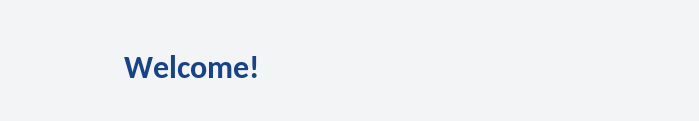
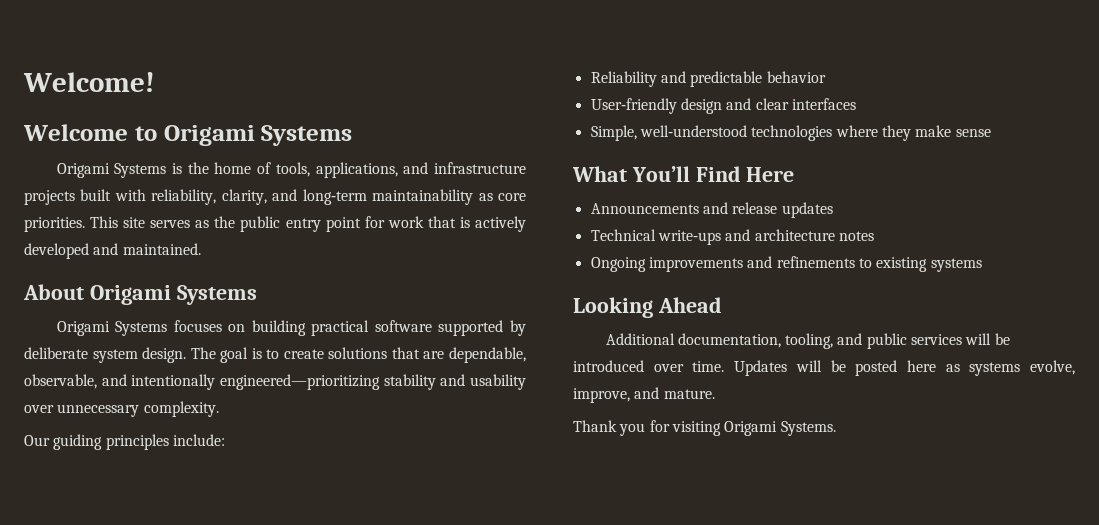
(259, 66) none -> [23,124,353,146] [56,162,526,178] [24,189,526,205] [24,216,527,232] [24,243,201,259] [23,284,257,305] [56,320,526,336] [24,347,527,363] [24,374,526,390] [24,401,219,417] [24,434,225,450] [590,71,826,87] [590,98,856,114] [590,125,991,141] [572,166,795,182] [590,202,833,218] [590,229,874,245] [590,256,982,272] [573,297,722,318] [605,333,1010,349] [573,360,1075,376] [573,387,715,403] [573,420,836,436] // Welcome to Origami Systems // Origami Systems is the home of tools, applications, and infrastructure projects built with reliability, clarity, and long‑term maintainability as core priorities. This site serves as the public entry point for work that is actively developed and maintained. // About Origami Systems // Origami Systems focuses on building practical software supported by deliberate system design. The goal is to create solutions that are dependable, observable, and intentionally engineered—prioritizing stability and usability over unnecessary complexity. // Our guiding principles include: // Reliability and predictable behavior // User‑friendly design and clear interfaces // Simple, well‑understood technologies where they make sense // What You’ll Find Here // Announcements and release updates // Technical write‑ups and architecture notes // Ongoing improvements and refinements to existing systems // Looking Ahead // Additional documentation, tooling, and public services will be introduced over time. Updates will be posted here as systems evolve, improve, and mature. // Thank you for visiting Origami Systems.

